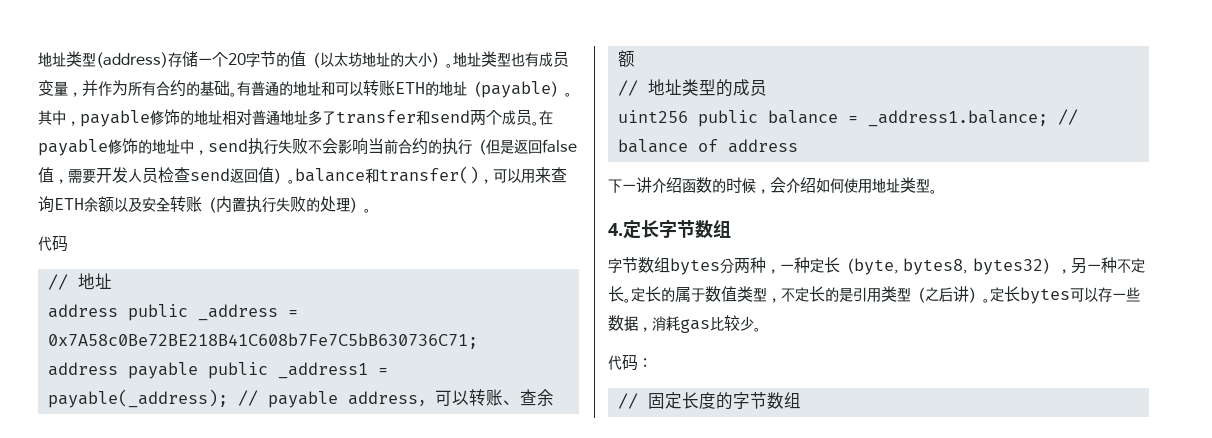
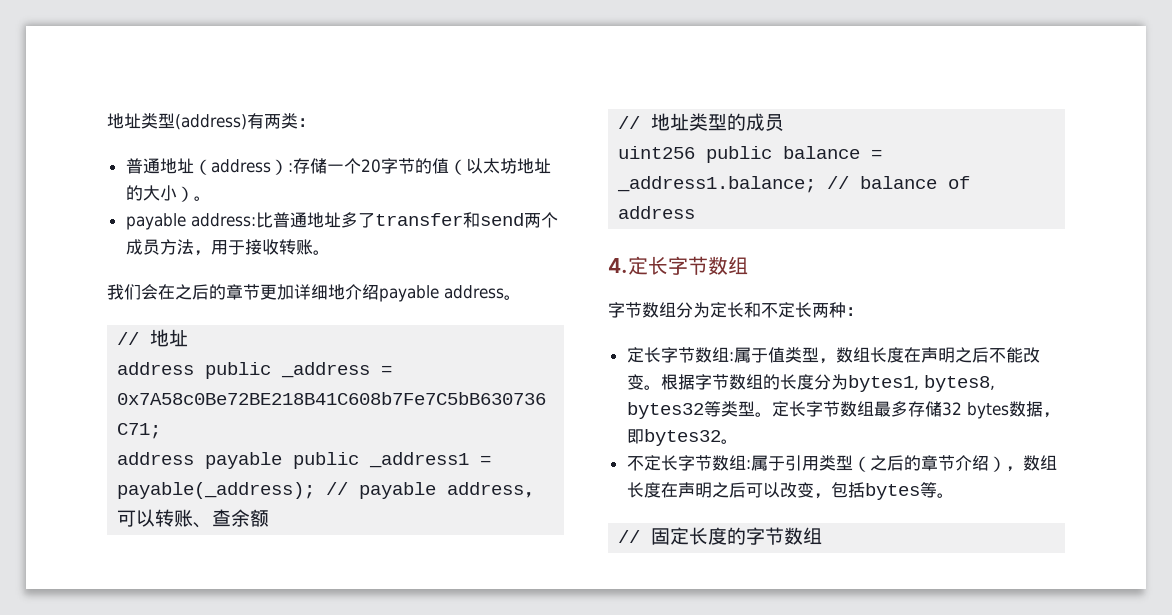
(168, 60) none -> [247,113,315,129] [125,158,293,175] 有两类： // 普通地址（address）:
[453,51,569,67] [38,80,572,98] [38,109,252,127] 地址类型也有成员变量，并作为所有合约的基础。有普通的地址和可以转账ETH的地址（payable）。其中，payable修饰的地址相对 -> [125,212,273,230] // payable address:比
[532,110,553,126] [38,138,577,156] [38,166,567,184] [38,196,371,213] [38,235,68,252] 。在payable修饰的地址中，send执行失败不会影响当前合约的执行（但是返回false值，需要开发人员检查send返回值）。balance和transfer()，可以用来查询ETH余额以及安全转账（内置执行失败的处理）。 // 代码 -> [159,239,330,256] [107,284,521,302] 方法，用于接收转账。 // 我们会在之后的章节更加详细地介绍payable address。
[608,177,937,194] // 下一讲介绍函数的时候，会介绍如何使用地址类型。 -> (696, 212) none
[670,257,1145,275] [608,286,1140,304] [608,315,761,333] [608,354,652,371] bytes分两种，一种定长（byte, bytes8, bytes32），另一种不定长。定长的属于数值类型，不定长的是引用类型（之后讲）。定长bytes可以存一些数据，消耗gas比较少。 // 代码： -> [676,302,863,318] [626,347,1040,364] [626,374,995,392] [626,401,1060,419] [626,429,738,446] [626,455,1057,472] [626,482,954,500] 分为定长和不定长两种： // 定长字节数组:属于值类型，数组长度在声明之后不能改变。根据字节数组的长度分为bytes1, bytes8, bytes32等类型。定长字节数组最多存储32 bytes数据，即bytes32。 // 不定长字节数组:属于引用类型（之后的章节介绍），数组长度在声明之后可以改变，包括bytes等。

